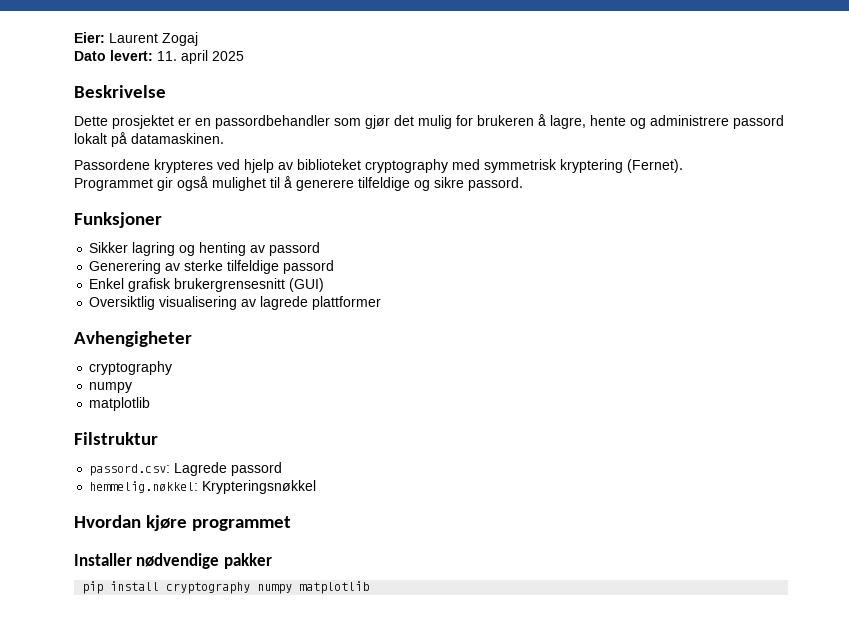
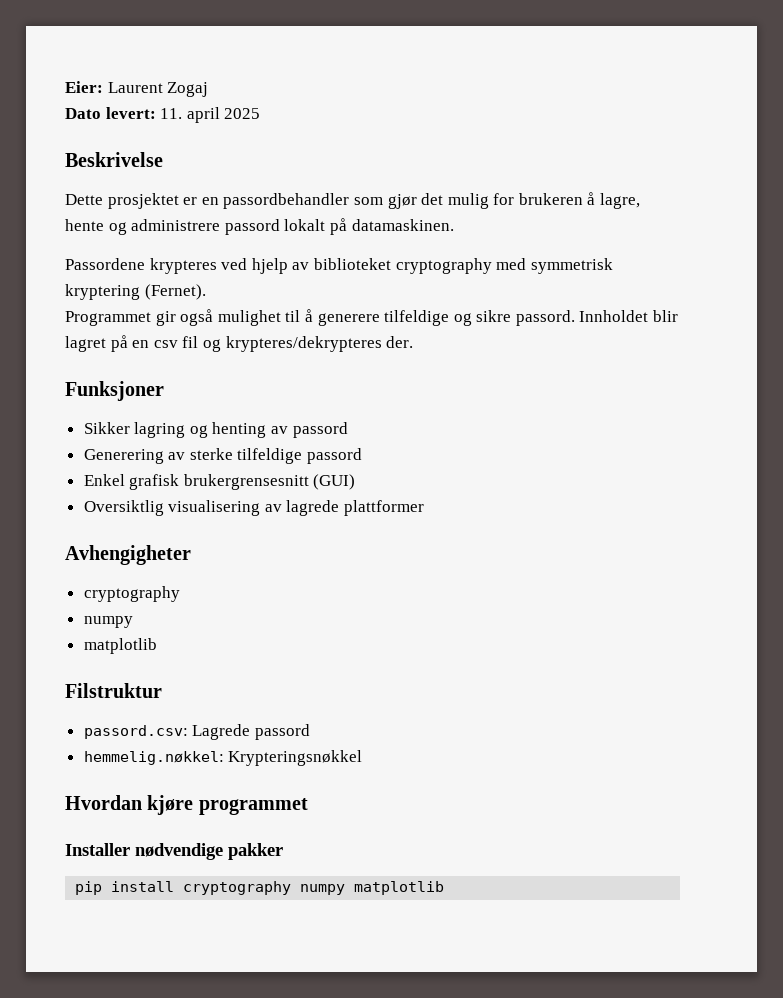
(523, 184) none -> [579,310,679,322] [65,335,414,352] Innholdet blir lagret på en csv fil og krypteres/dekrypteres der.

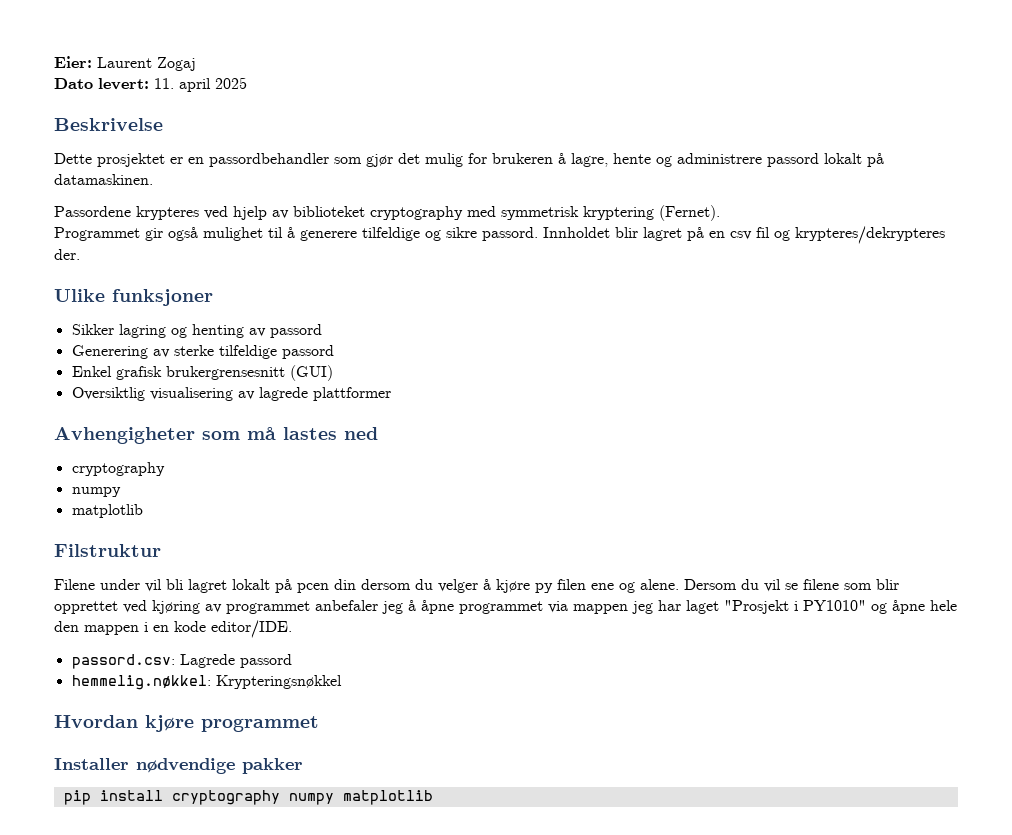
[65,381,164,401] Funksjoner -> [54,289,213,306] Ulike funksjoner
(191, 555) none -> [202,427,378,440] som må lastes ned
(162, 690) none -> [54,579,899,593] [54,600,957,614] [54,620,292,638] // Filene under vil bli lagret lokalt på pcen din dersom du velger å kjøre py filen ene og alene. Dersom du vil se filene som blir opprettet ved kjøring av programmet anbefaler jeg å åpne programmet via mappen jeg har laget "Prosjekt i PY1010" og åpne hele den mappen i en kode editor/IDE.

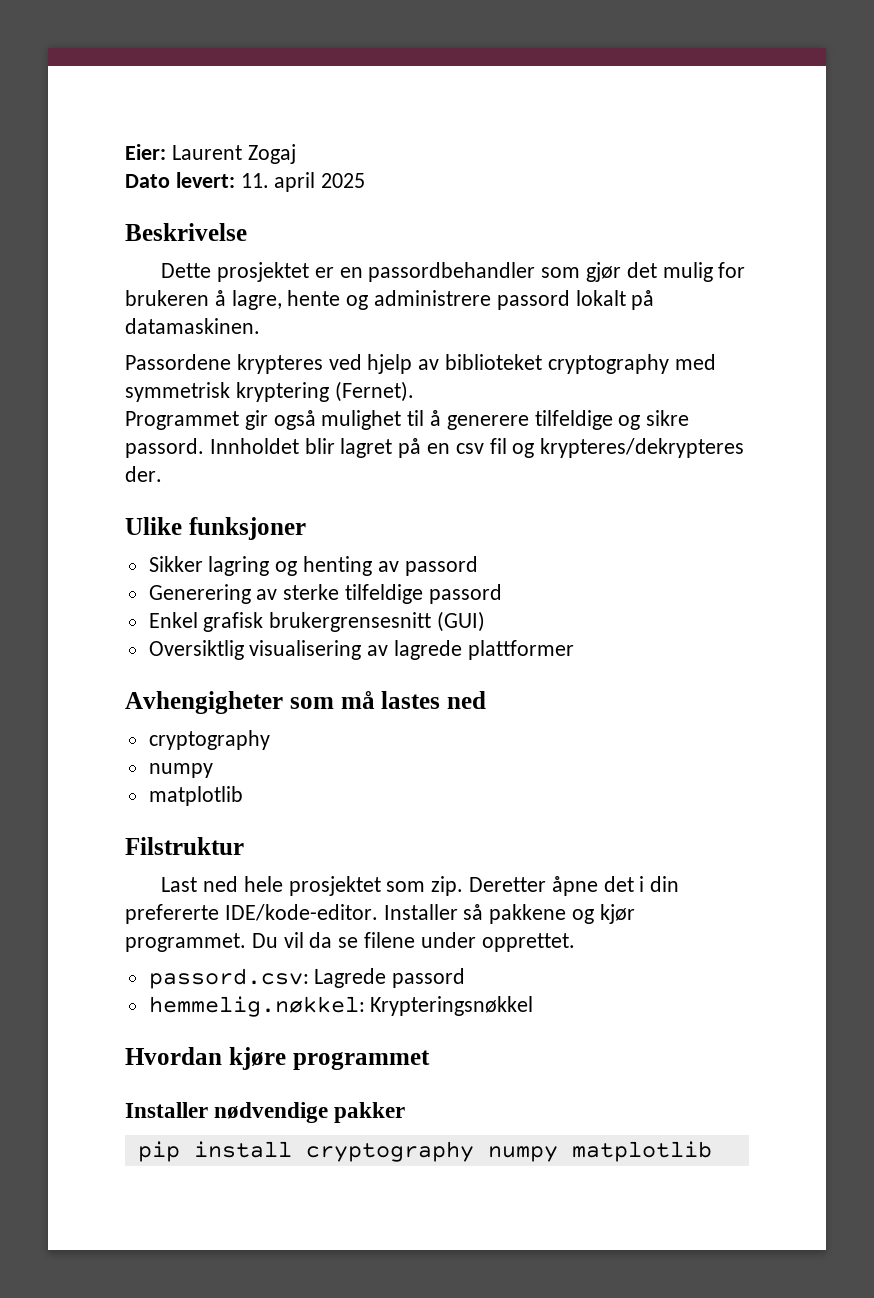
[54,579,899,593] [54,600,957,614] [54,620,292,638] Filene under vil bli lagret lokalt på pcen din dersom du velger å kjøre py filen ene og alene. Dersom du vil se filene som blir opprettet ved kjøring av programmet anbefaler jeg å åpne programmet via mappen jeg har laget "Prosjekt i PY1010" og åpne hele den mappen i en kode editor/IDE. -> [161,876,680,896] [125,904,635,924] [125,932,575,952] Last ned hele prosjektet som zip. Deretter åpne det i din prefererte IDE/kode-editor. Installer så pakkene og kjør programmet. Du vil da se filene under opprettet.

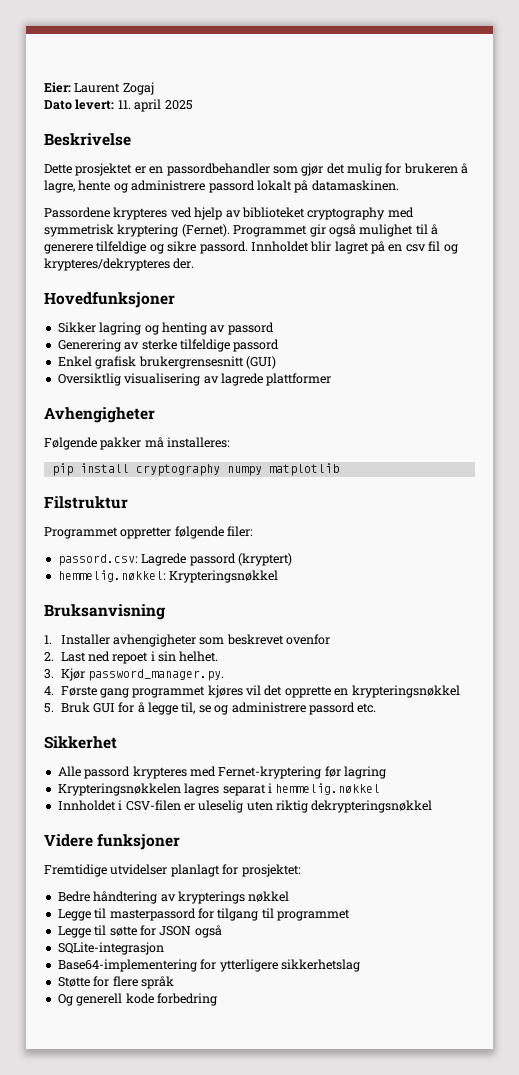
(414, 391) // -> (230, 230) none
[125,517,306,540] Ulike funksjoner -> [44,292,175,308] Hovedfunksjoner
[289,690,486,709] [148,730,270,750] [148,763,213,778] [148,786,243,806] [125,837,244,855] [161,876,680,896] [125,904,635,924] [125,932,575,952] [148,968,466,989] [148,996,534,1017] [125,1047,430,1070] [125,1102,406,1123] som må lastes ned // cryptography // numpy // matplotlib // Filstruktur // Last ned hele prosjektet som zip. Deretter åpne det i din prefererte IDE/kode-editor. Installer så pakkene og kjør programmet. Du vil da se filene under opprettet. // passord.csv: Lagrede passord // hemmelig.nøkkel: Krypteringsnøkkel // Hvordan kjøre programmet // Installer nødvendige pakker -> [44,437,231,450] // Følgende pakker må installeres:
(712, 1151) none -> [44,496,128,509] [44,526,254,539] [57,553,292,566] [57,570,279,583] [44,604,165,620] [44,634,331,647] [44,651,219,664] [44,668,224,681] [44,685,460,698] [44,702,377,715] [44,736,117,749] [57,766,386,779] [57,783,381,796] [57,800,433,813] [44,834,181,850] [44,864,301,877] [57,891,290,904] [57,908,350,921] [57,925,222,938] [57,942,164,955] [57,959,360,972] [57,976,174,989] [57,993,217,1006] // Filstruktur // Programmet oppretter følgende filer: // passord.csv: Lagrede passord (kryptert) // hemmelig.nøkkel: Krypteringsnøkkel // Bruksanvisning // 1. Installer avhengigheter som beskrevet ovenfor // 2. Last ned repoet i sin helhet. // 3. Kjør password_manager.py. // 4. Første gang programmet kjøres vil det opprette en krypteringsnøkkel // 5. Bruk GUI for å legge til, se og administrere passord etc. // Sikkerhet // Alle passord krypteres med Fernet-kryptering før lagring // Krypteringsnøkkelen lagres separat i hemmelig.nøkkel // Innholdet i CSV-filen er uleselig uten riktig dekrypteringsnøkkel // Videre funksjoner // Fremtidige utvidelser planlagt for prosjektet: // Bedre håndtering av krypterings nøkkel // Legge til masterpassord for tilgang til programmet // Legge til søtte for JSON også // SQLite-integrasjon // Base64-implementering for ytterligere sikkerhetslag // Støtte for flere språk // Og generell kode forbedring

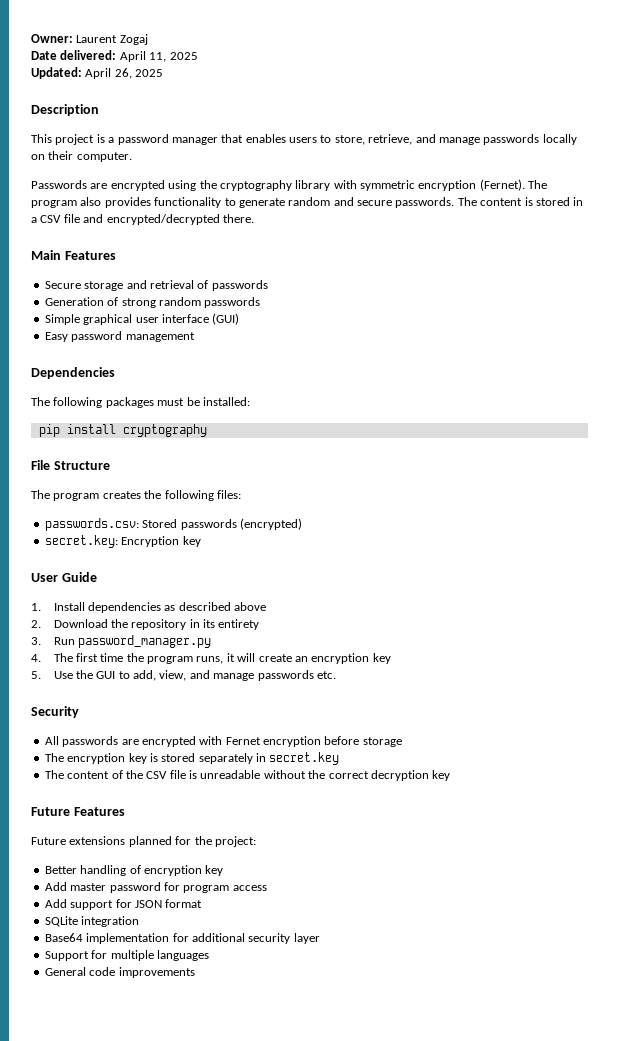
[44,82,71,93] Eier: -> [31,34,73,43] Owner:
[44,99,193,112] [44,133,131,146] [44,163,469,176] [44,180,399,193] [44,207,414,220] [44,224,438,237] [44,241,458,254] [44,258,195,271] [44,292,175,308] [57,322,274,335] [57,339,280,352] [57,356,276,369] [57,373,332,386] [44,407,155,423] [44,437,231,450] [51,463,339,476] [44,496,128,509] [44,526,254,539] [57,553,292,566] [57,570,279,583] [44,604,165,620] [44,634,331,647] [44,651,219,664] Dato levert: 11. april 2025 // Beskrivelse // Dette prosjektet er en passordbehandler som gjør det mulig for brukeren å lagre, hente og administrere passord lokalt på datamaskinen. // Passordene krypteres ved hjelp av biblioteket cryptography med symmetrisk kryptering (Fernet). Programmet gir også mulighet til å generere tilfeldige og sikre passord. Innholdet blir lagret på en csv fil og krypteres/dekrypteres der. // Hovedfunksjoner // Sikker lagring og henting av passord // Generering av sterke tilfeldige passord // Enkel grafisk brukergrensesnitt (GUI) // Oversiktlig visualisering av lagrede plattformer // Avhengigheter // Følgende pakker må installeres: // pip install cryptography numpy matplotlib // Filstruktur // Programmet oppretter følgende filer: // passord.csv: Lagrede passord (kryptert) // hemmelig.nøkkel: Krypteringsnøkkel // Bruksanvisning // 1. Installer avhengigheter som beskrevet ovenfor // 2. Last ned repoet i sin helhet. -> [31,50,198,62] [31,67,164,79] [31,104,99,116] [31,134,577,145] [31,151,132,162] [31,179,548,191] [31,197,584,208] [31,214,254,225] [31,250,116,260] [44,280,268,291] [44,297,261,308] [44,313,240,325] [44,331,195,342] [31,367,115,379] [31,397,250,408] [38,424,207,437] [31,460,110,470] [31,490,241,501] [44,518,302,531] [44,535,201,548] [31,572,97,582] [31,602,267,613] [31,619,260,630] Date delivered: April 11, 2025 // Updated: April 26, 2025 // Description // This project is a password manager that enables users to store, retrieve, and manage passwords locally on their computer. // Passwords are encrypted using the cryptography library with symmetric encryption (Fernet). The program also provides functionality to generate random and secure passwords. The content is stored in a CSV file and encrypted/decrypted there. // Main Features // Secure storage and retrieval of passwords // Generation of strong random passwords // Simple graphical user interface (GUI) // Easy password management // Dependencies // The following packages must be installed: // pip install cryptography // File Structure // The program creates the following files: // passwords.csv: Stored passwords (encrypted) // secret.key: Encryption key // User Guide // 1. Install dependencies as described above // 2. Download the repository in its entirety
[60,668,224,681] Kjør password_manager.py. -> [53,635,211,648] Run password_manager.py
[60,685,460,698] [44,702,377,715] [44,736,117,749] [57,766,386,779] [57,783,381,796] [57,800,433,813] [44,834,181,850] [44,864,301,877] [57,891,290,904] [57,908,350,921] [57,925,222,938] [57,942,164,955] [57,959,360,972] [57,976,174,989] [57,993,217,1006] Første gang programmet kjøres vil det opprette en krypteringsnøkkel // 5. Bruk GUI for å legge til, se og administrere passord etc. // Sikkerhet // Alle passord krypteres med Fernet-kryptering før lagring // Krypteringsnøkkelen lagres separat i hemmelig.nøkkel // Innholdet i CSV-filen er uleselig uten riktig dekrypteringsnøkkel // Videre funksjoner // Fremtidige utvidelser planlagt for prosjektet: // Bedre håndtering av krypterings nøkkel // Legge til masterpassord for tilgang til programmet // Legge til søtte for JSON også // SQLite-integrasjon // Base64-implementering for ytterligere sikkerhetslag // Støtte for flere språk // Og generell kode forbedring -> [53,653,391,664] [31,670,336,681] [31,706,79,718] [44,736,402,747] [44,752,340,765] [44,770,451,781] [31,807,125,816] [31,836,256,847] [44,865,224,876] [44,882,267,893] [44,899,203,910] [44,916,140,927] [44,933,320,944] [44,950,209,961] [44,967,195,978] The first time the program runs, it will create an encryption key // 5. Use the GUI to add, view, and manage passwords etc. // Security // All passwords are encrypted with Fernet encryption before storage // The encryption key is stored separately in secret.key // The content of the CSV file is unreadable without the correct decryption key // Future Features // Future extensions planned for the project: // Better handling of encryption key // Add master password for program access // Add support for JSON format // SQLite integration // Base64 implementation for additional security layer // Support for multiple languages // General code improvements

